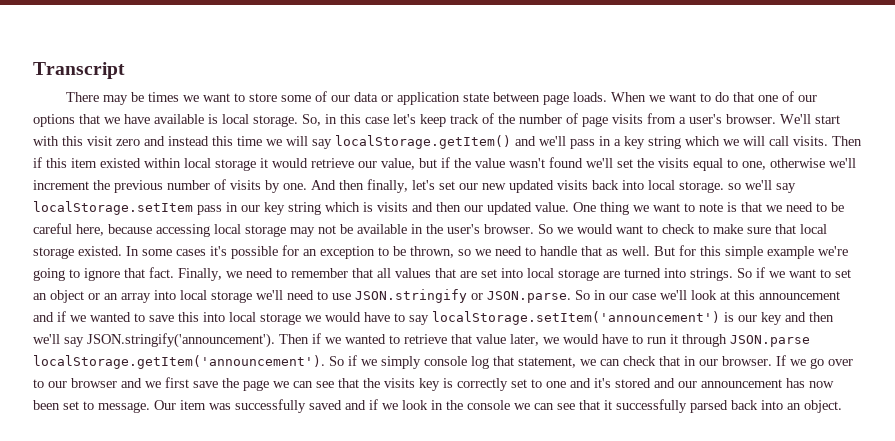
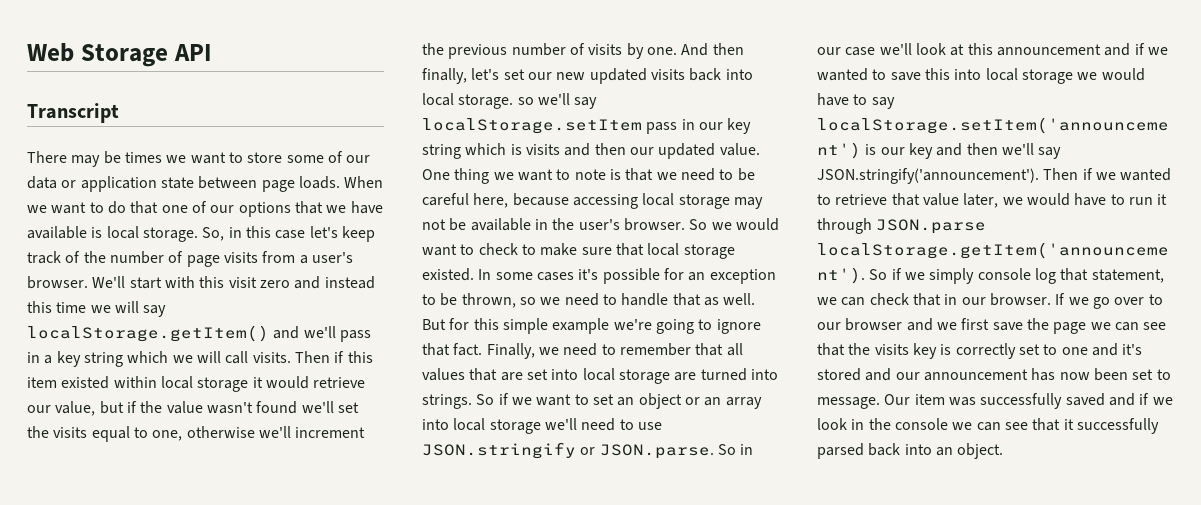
(33, 70) none -> [27,43,212,67] Web Storage API //

